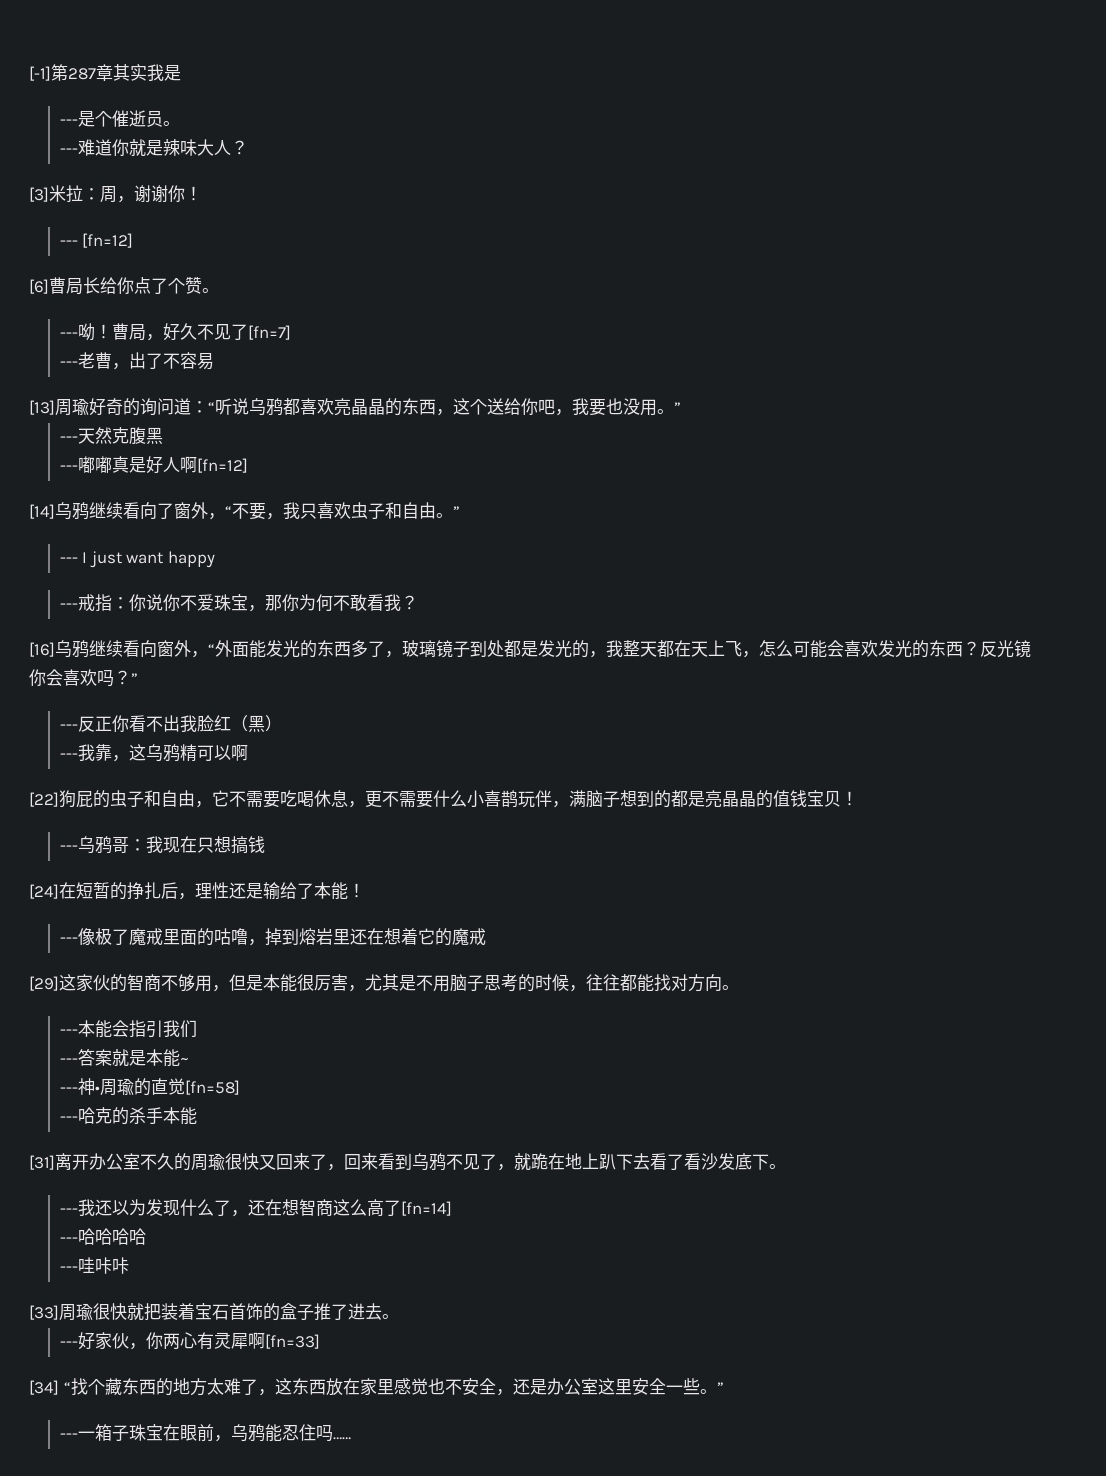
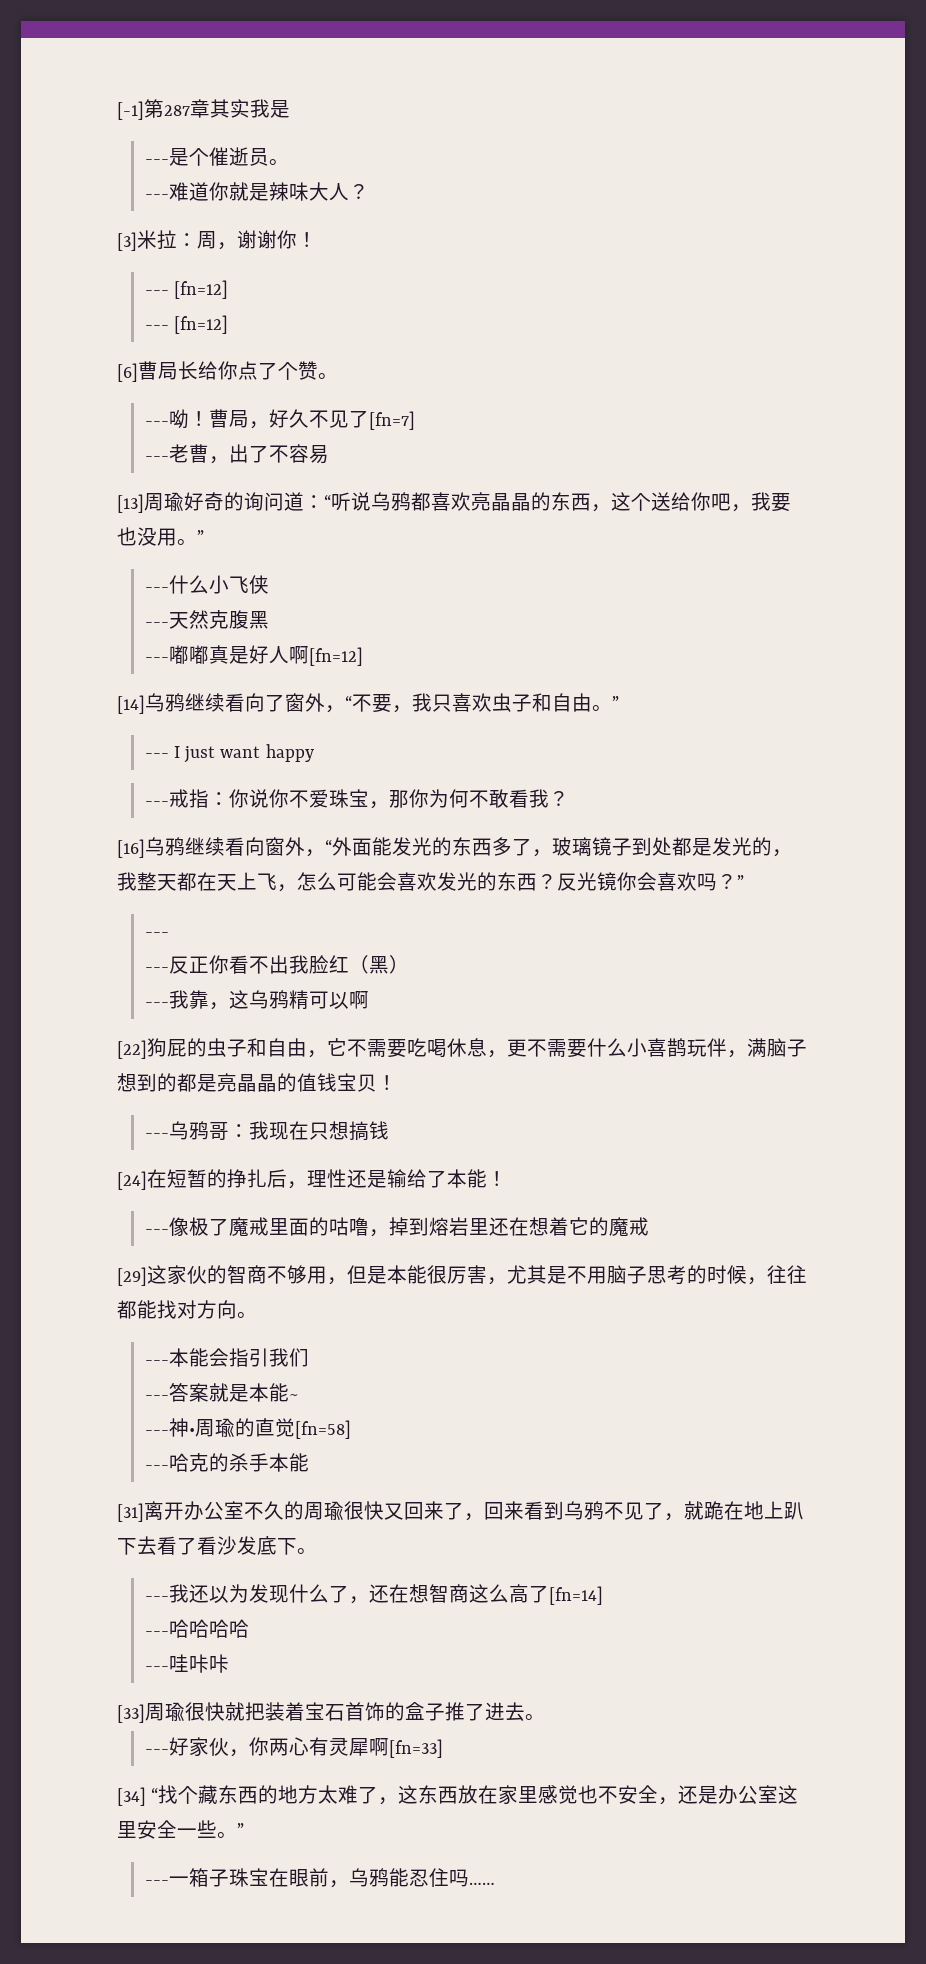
(134, 240) none -> [144,315,228,334] // --- [fn=12]
(681, 407) none -> [144,575,269,594] // ---什么小飞侠
(78, 727) none -> [144,967,169,972] // ---

